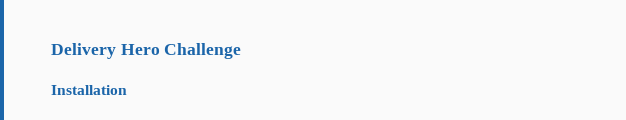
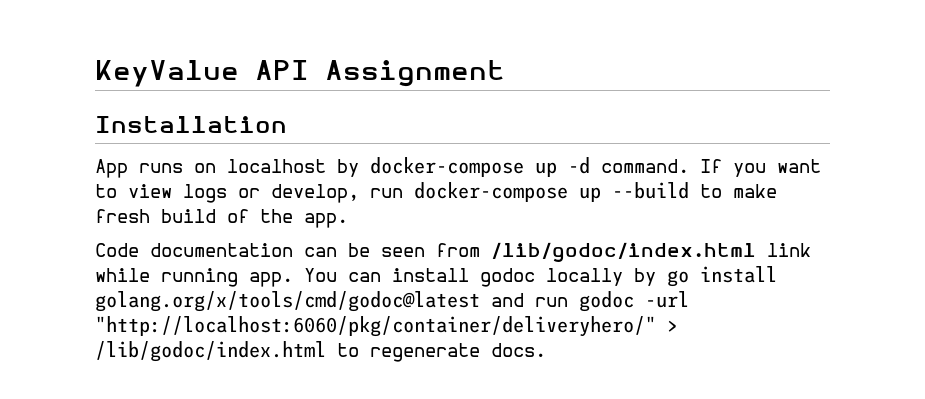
[51,43,242,59] [51,85,127,95] Delivery Hero Challenge // Installation -> [95,60,505,87] [95,116,287,133] [95,157,821,178] [95,182,777,203] [95,209,348,228] [95,242,811,262] [95,266,777,287] [95,291,689,312] [95,316,678,337] [95,341,546,362] KeyValue API Assignment // Installation // App runs on localhost by docker-compose up -d command. If you want to view logs or develop, run docker-compose up --build to make fresh build of the app. // Code documentation can be seen from /lib/godoc/index.html link while running app. You can install godoc locally by go install golang.org/x/tools/cmd/godoc@latest and run godoc -url "http://localhost:6060/pkg/container/deliveryhero/" > /lib/godoc/index.html to regenerate docs.

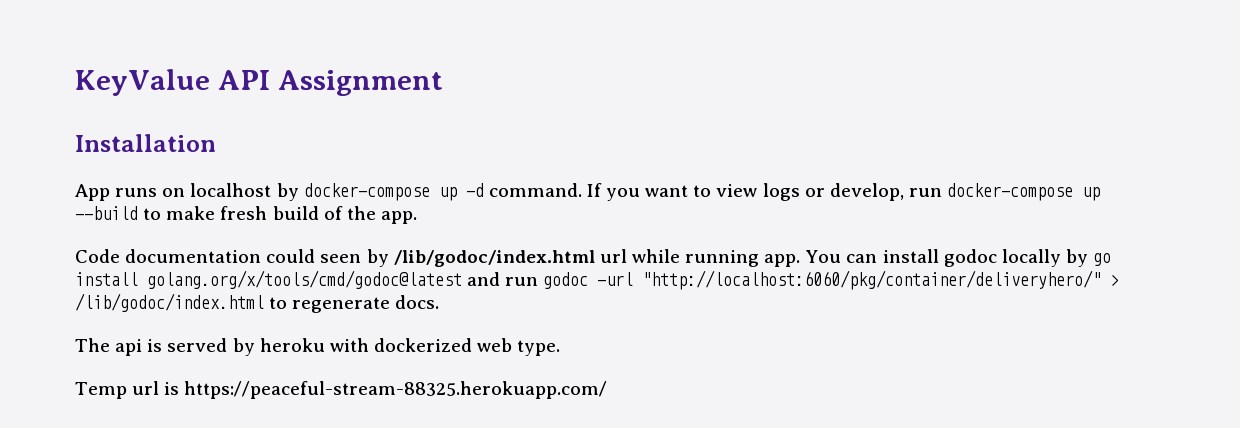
[304,242,811,262] can be seen from /lib/godoc/index.html link -> [266,249,627,267] could seen by /lib/godoc/index.html url
(546, 350) none -> [75,338,561,356] [75,381,608,399] // The api is served by heroku with dockerized web type. // Temp url is https://peaceful-stream-88325.herokuapp.com/

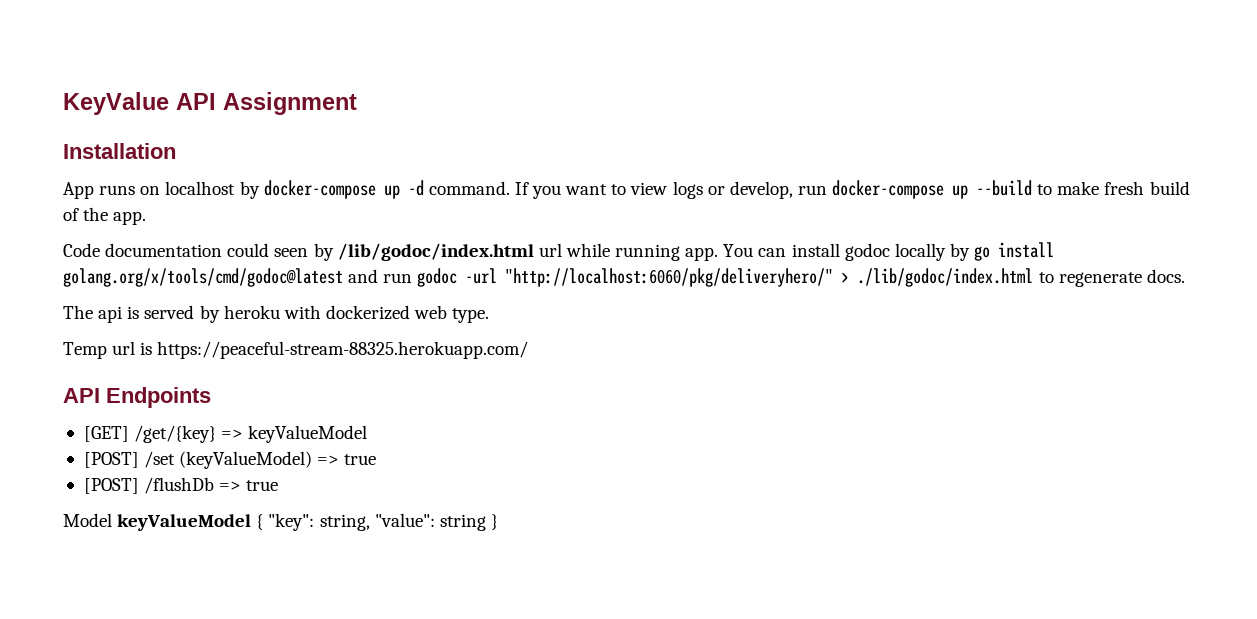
[642,270,1120,290] [75,293,264,312] "http://localhost:6060/pkg/container/deliveryhero/" > /lib/godoc/index.html -> [505,268,1034,287] "http://localhost:6060/pkg/deliveryhero/" > ./lib/godoc/index.html
(608, 390) none -> [63,387,211,408] [83,425,368,443] [83,451,377,469] [83,477,279,494] [63,513,498,531] // API Endpoints // [GET] /get/{key} => keyValueModel // [POST] /set (keyValueModel) => true // [POST] /flushDb => true // Model keyValueModel { "key": string, "value": string }

